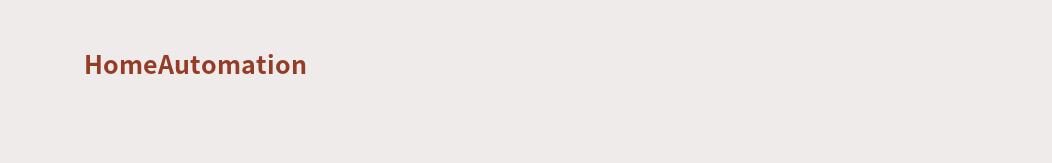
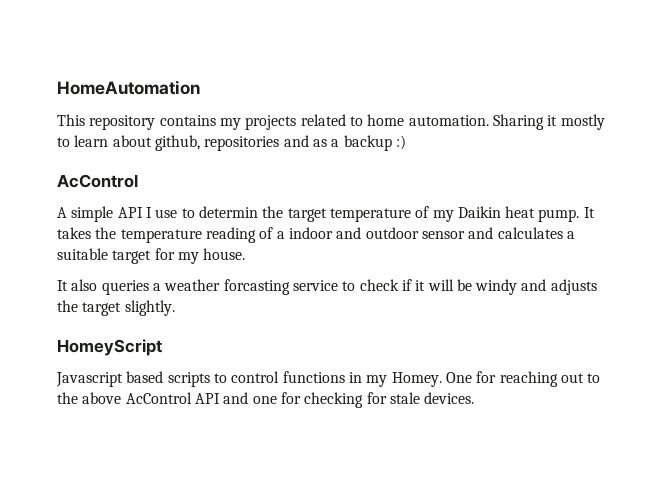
(307, 64) none -> [57,114,605,130] [57,135,406,151] [57,174,138,188] [57,206,595,222] [57,227,575,243] [57,248,246,264] [57,279,597,295] [57,300,175,316] [57,339,162,356] [56,371,601,387] [57,392,475,408] // This repository contains my projects related to home automation. Sharing it mostly to learn about github, repositories and as a backup :) // AcControl // A simple API I use to determin the target temperature of my Daikin heat pump. It takes the temperature reading of a indoor and outdoor sensor and calculates a suitable target for my house. // It also queries a weather forcasting service to check if it will be windy and adjusts the target slightly. // HomeyScript // Javascript based scripts to control functions in my Homey. One for reaching out to the above AcControl API and one for checking for stale devices.

